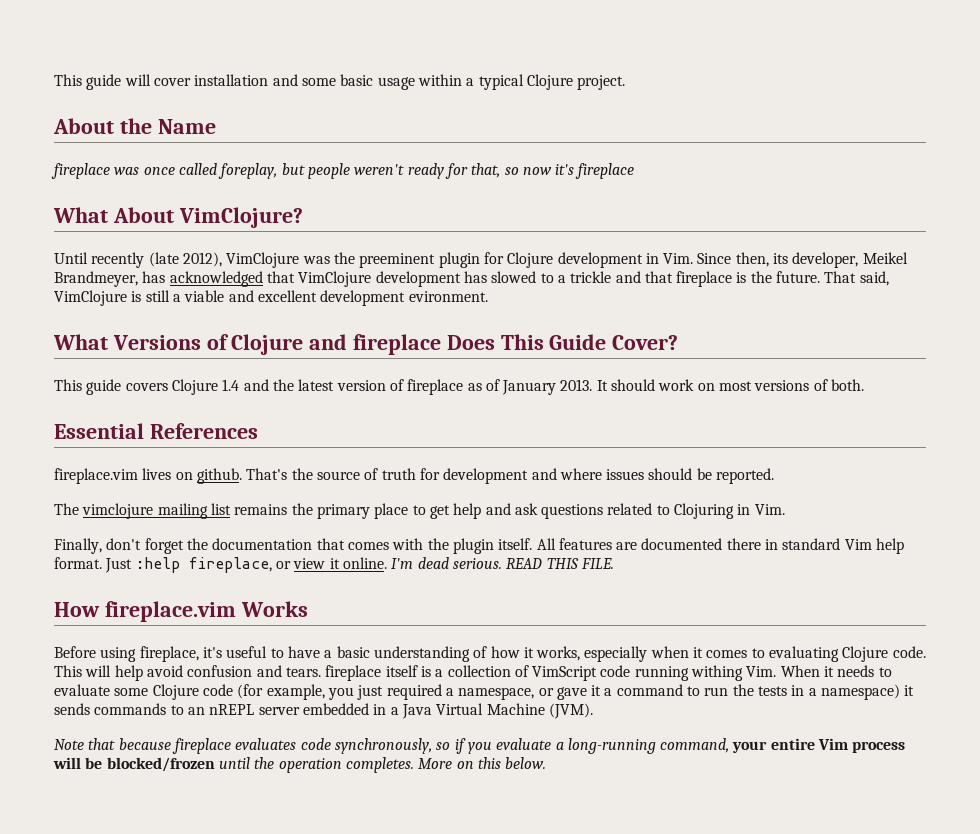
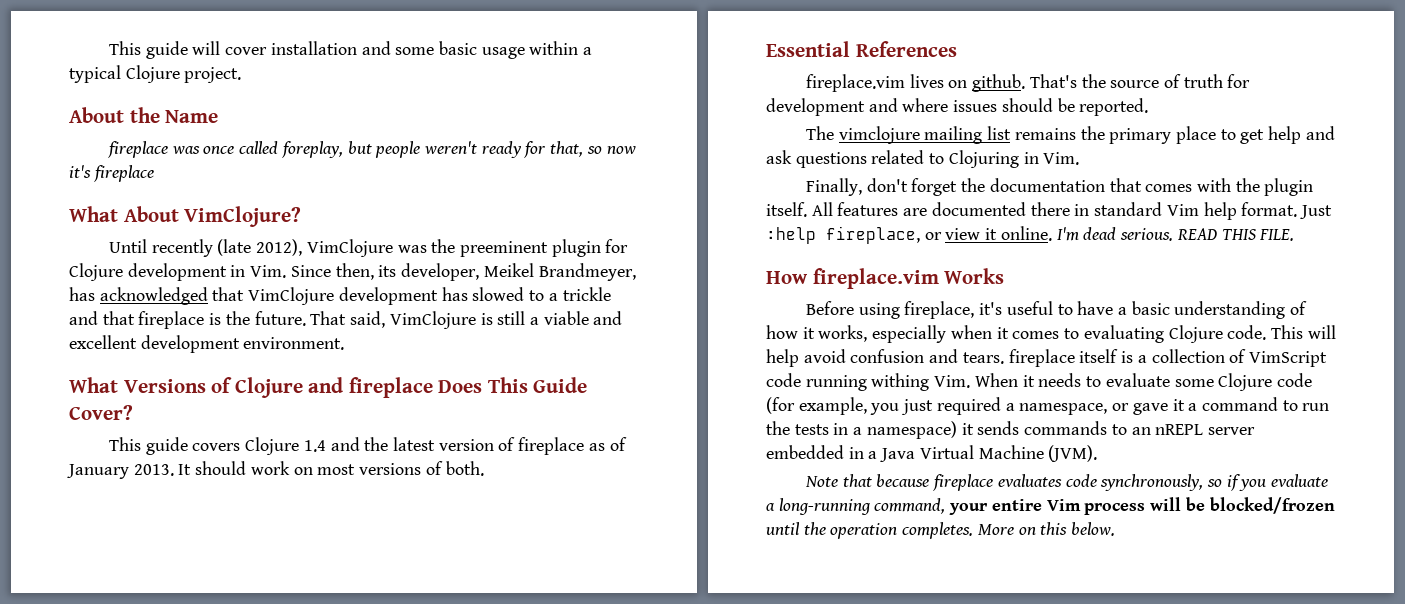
[408,291,488,302] evironment. -> [243,337,345,350] environment.

